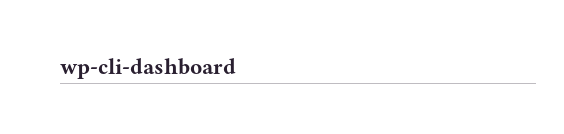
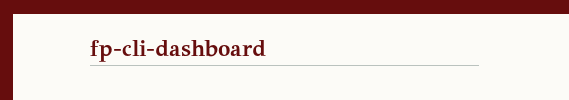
[60,58,236,79] wp-cli-dashboard -> [90,40,266,62] fp-cli-dashboard

